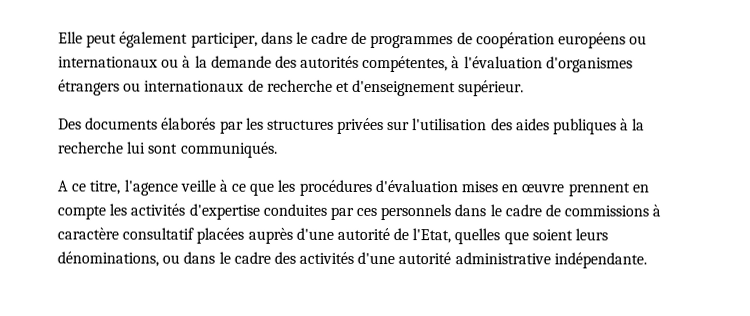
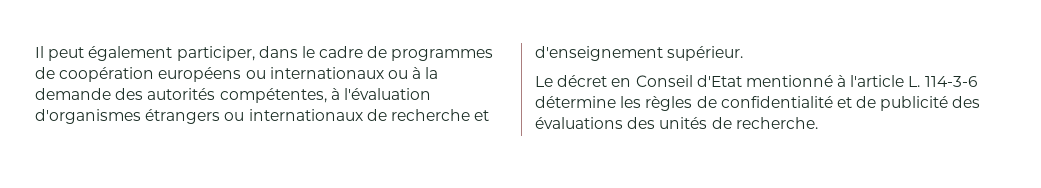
[58,31,83,44] Elle -> [35,46,44,58] Il
[58,117,646,135] [58,141,278,158] [57,179,649,197] [57,203,662,221] [57,227,609,245] [57,251,647,269] Des documents élaborés par les structures privées sur l'utilisation des aides publiques à la recherche lui sont communiqués. // A ce titre, l'agence veille à ce que les procédures d'évaluation mises en œuvre prennent en compte les activités d'expertise conduites par ces personnels dans le cadre de commissions à caractère consultatif placées auprès d'une autorité de l'Etat, quelles que soient leurs dénominations, ou dans le cadre des activités d'une autorité administrative indépendante. -> [535,75,977,87] [535,96,981,111] [535,117,818,129] Le décret en Conseil d'Etat mentionné à l'article L. 114-3-6 détermine les règles de confidentialité et de publicité des évaluations des unités de recherche.

